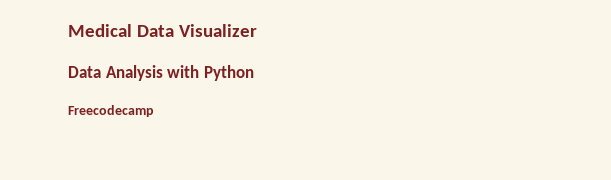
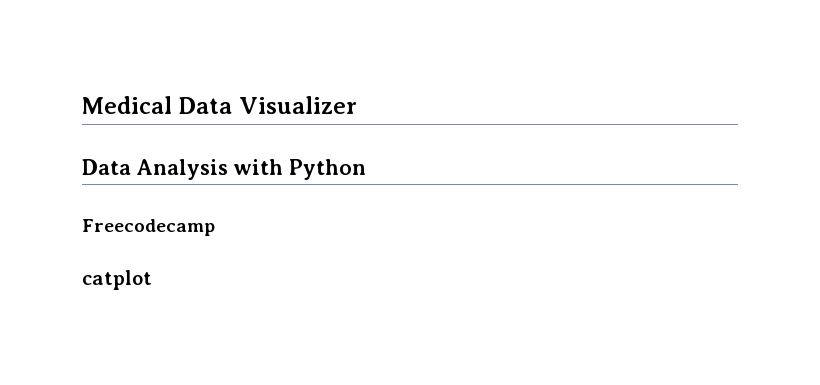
(154, 111) none -> [82,270,152,290] // catplot

